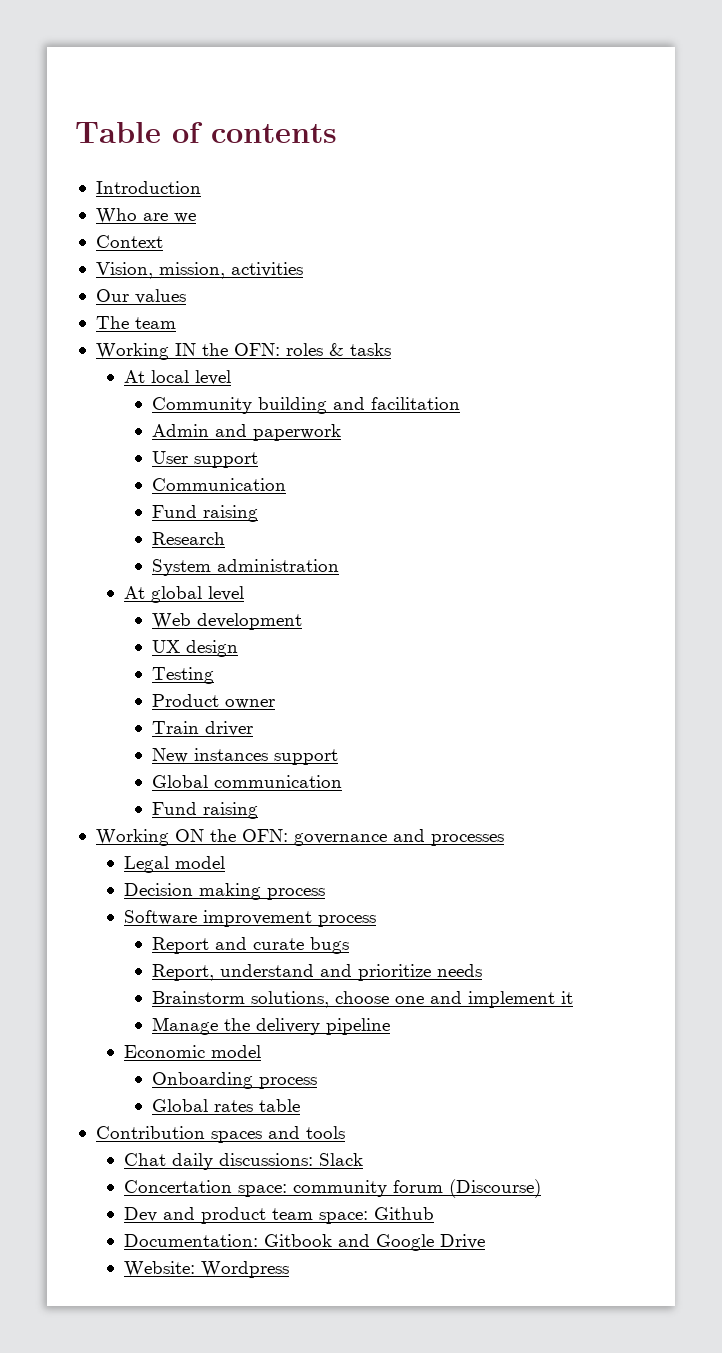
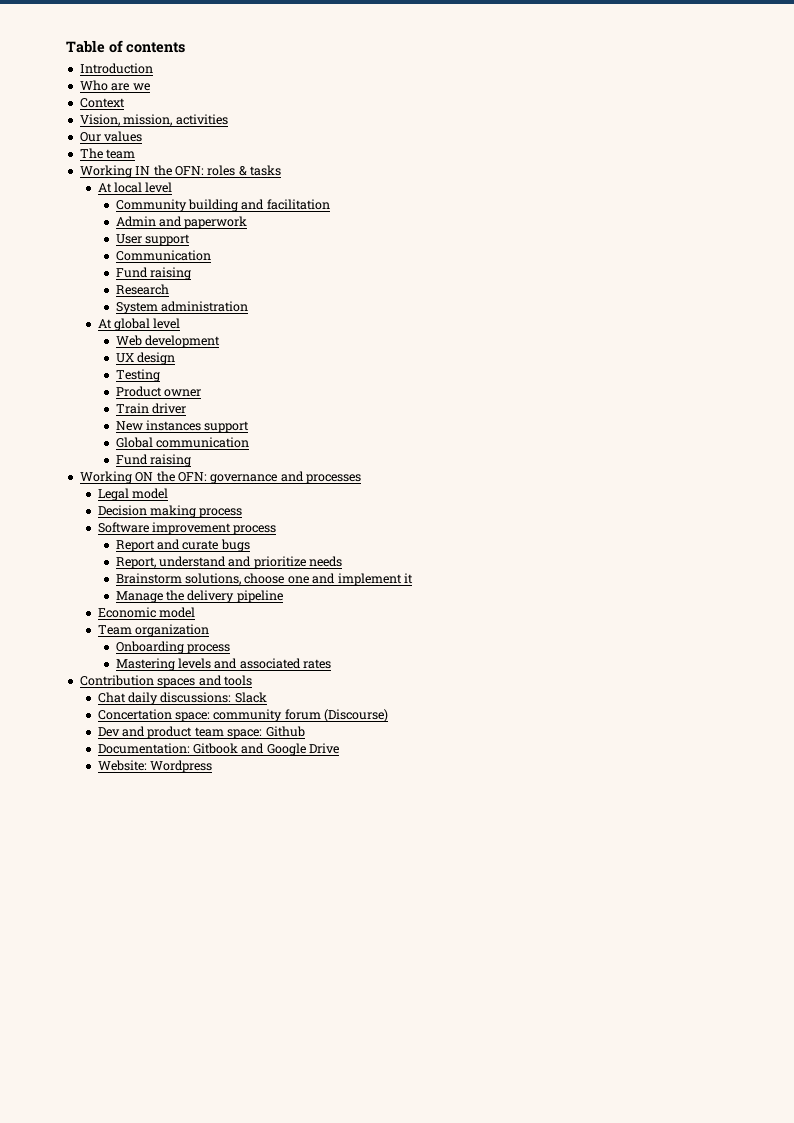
(261, 1051) none -> [97,624,210,637] // Team organization
[151,1099,208,1112] Global -> [115,658,301,671] Mastering levels and associated
[258,1099,300,1112] table -> (332, 664) none

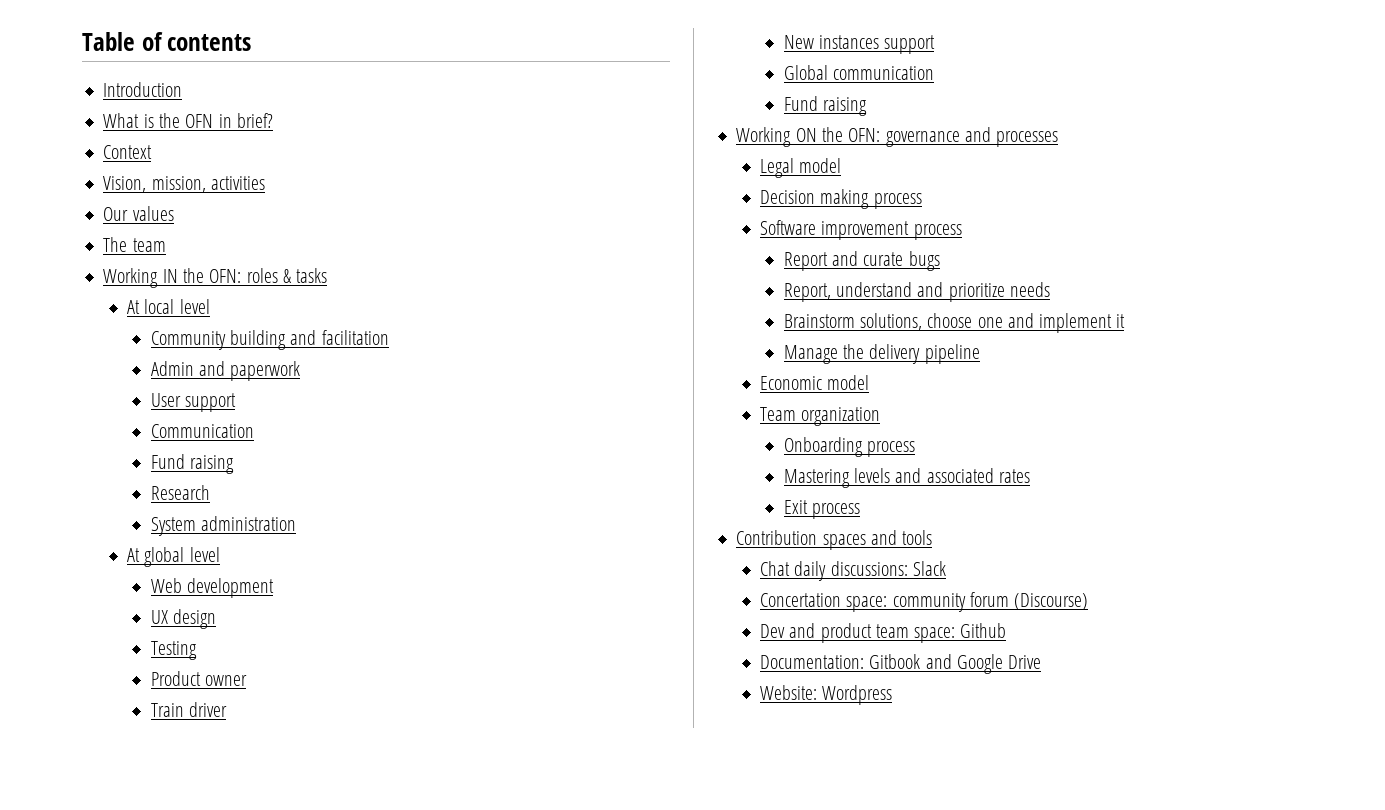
[79,80,150,91] Who are we -> [103,113,273,128] What is the OFN in brief?
(332, 664) none -> [783,500,861,519] // Exit process

